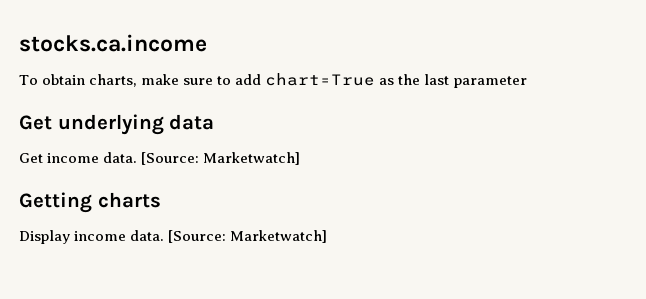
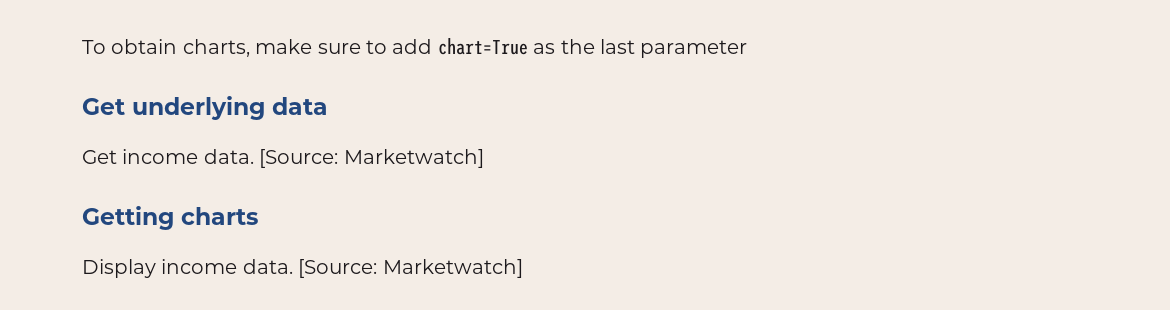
[19,34,207,52] stocks.ca.income // -> (82, 47) none

